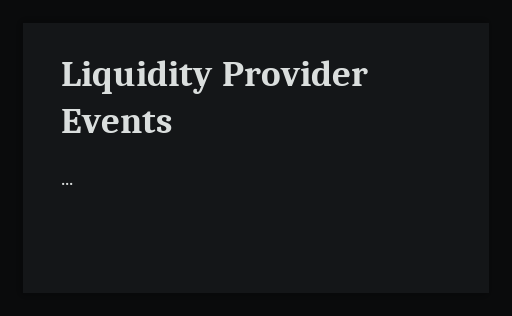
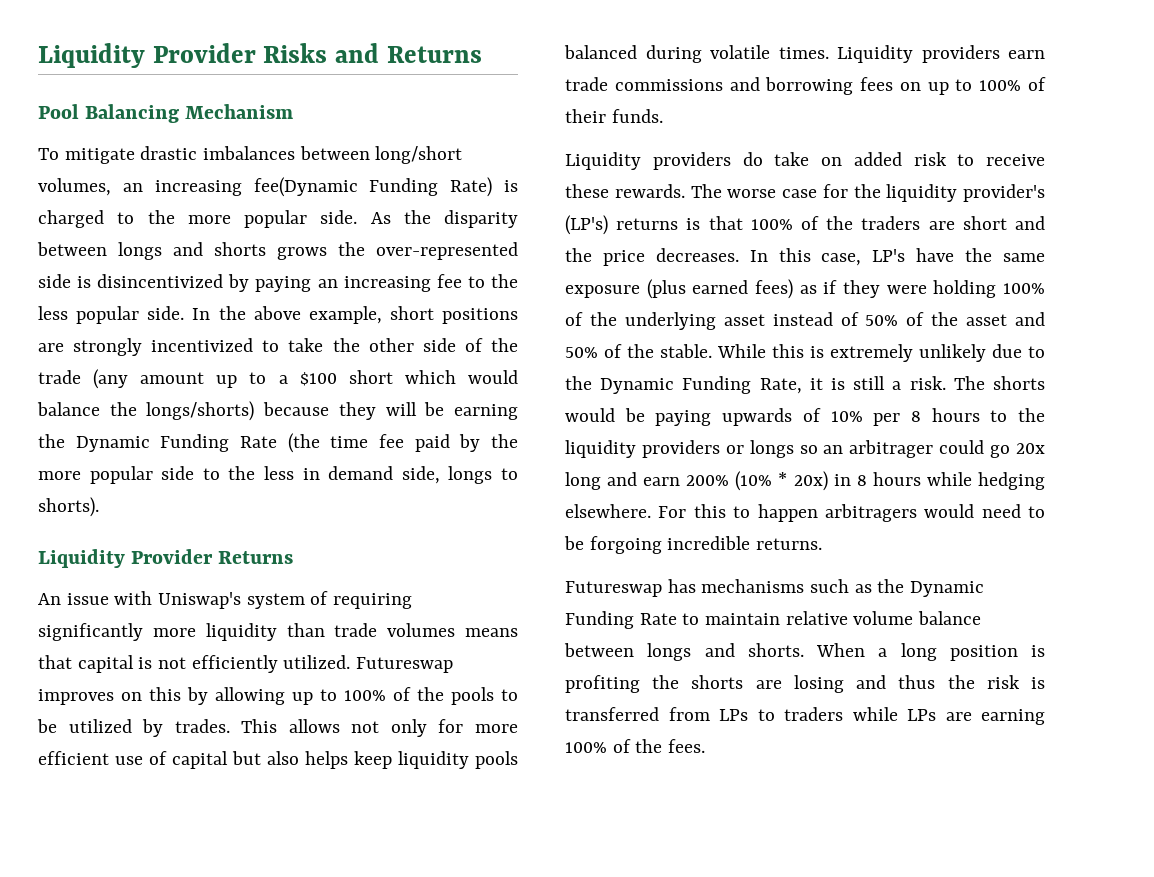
[61,60,368,94] [61,109,172,133] [61,182,73,185] Liquidity Provider Events // ... -> [38,43,482,68] [38,104,294,123] [38,146,463,164] [38,177,518,197] [38,210,518,228] [37,242,518,260] [38,274,518,292] [38,306,518,324] [38,338,518,356] [38,369,518,389] [37,401,518,421] [38,433,518,453] [38,466,518,484] [38,497,99,517] [38,549,294,568] [38,591,413,609] [38,623,518,641] [38,655,454,673] [38,687,518,705] [37,719,518,737] [38,751,518,769] [564,45,1045,63] [565,77,1046,95] [565,109,663,123] [565,152,1045,170] [565,184,1045,202] [565,215,1045,235] [565,248,1045,266] [565,279,1045,299] [565,312,1045,330] [565,344,1045,362] [565,376,1045,394] [565,408,1045,426] [565,440,1045,458] [565,471,1045,491] [565,504,1045,522] [564,536,823,554] [565,579,985,597] [565,611,982,629] [564,643,1045,661] [565,675,1045,693] [565,707,1045,725] [565,739,706,753] Liquidity Provider Risks and Returns // Pool Balancing Mechanism // To mitigate drastic imbalances between long/short volumes, an increasing fee(Dynamic Funding Rate) is charged to the more popular side. As the disparity between longs and shorts grows the over-represented side is disincentivized by paying an increasing fee to the less popular side. In the above example, short positions are strongly incentivized to take the other side of the trade (any amount up to a $100 short which would balance the longs/shorts) because they will be earning the Dynamic Funding Rate (the time fee paid by the more popular side to the less in demand side, longs to shorts). // Liquidity Provider Returns // An issue with Uniswap's system of requiring significantly more liquidity than trade volumes means that capital is not efficiently utilized. Futureswap improves on this by allowing up to 100% of the pools to be utilized by trades. This allows not only for more efficient use of capital but also helps keep liquidity pools balanced during volatile times. Liquidity providers earn trade commissions and borrowing fees on up to 100% of their funds. // Liquidity providers do take on added risk to receive these rewards. The worse case for the liquidity provider's (LP's) returns is that 100% of the traders are short and the price decreases. In this case, LP's have the same exposure (plus earned fees) as if they were holding 100% of the underlying asset instead of 50% of the asset and 50% of the stable. While this is extremely unlikely due to the Dynamic Funding Rate, it is still a risk. The shorts would be paying upwards of 10% per 8 hours to the liquidity providers or longs so an arbitrager could go 20x long and earn 200% (10% * 20x) in 8 hours while hedging elsewhere. For this to happen arbitragers would need to be forgoing incredible returns. // Futureswap has mechanisms such as the Dynamic Funding Rate to maintain relative volume balance between longs and shorts. When a long position is profiting the shorts are losing and thus the risk is transferred from LPs to traders while LPs are earning 100% of the fees.

